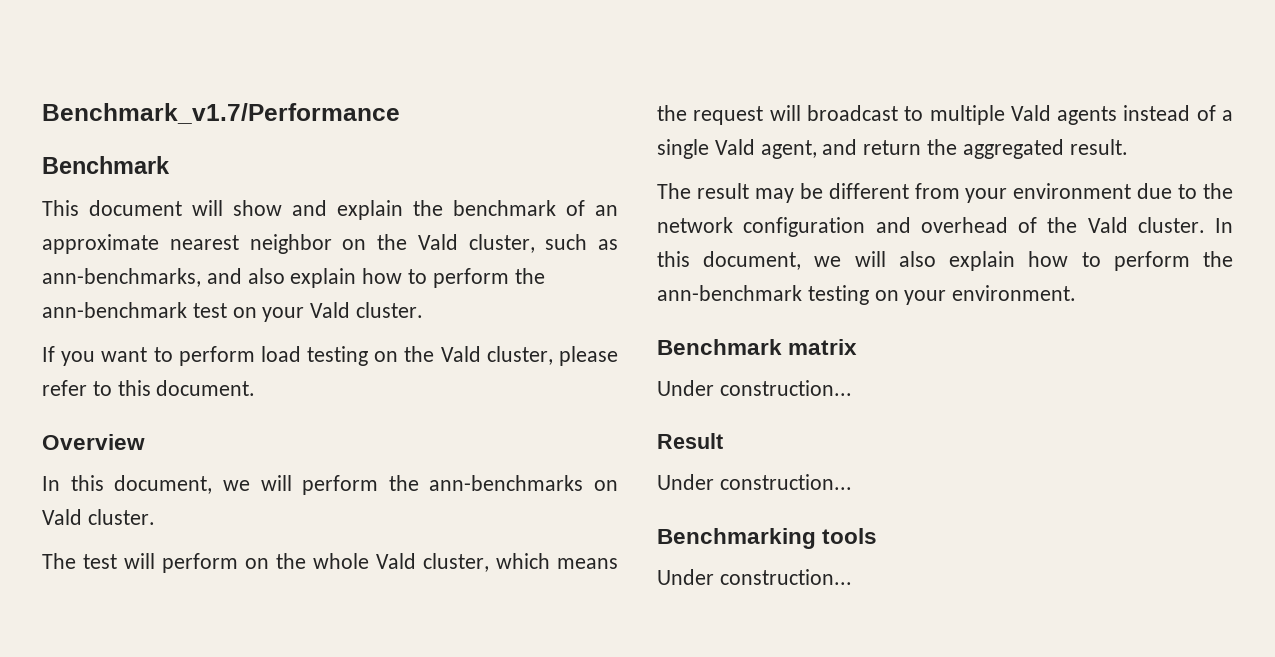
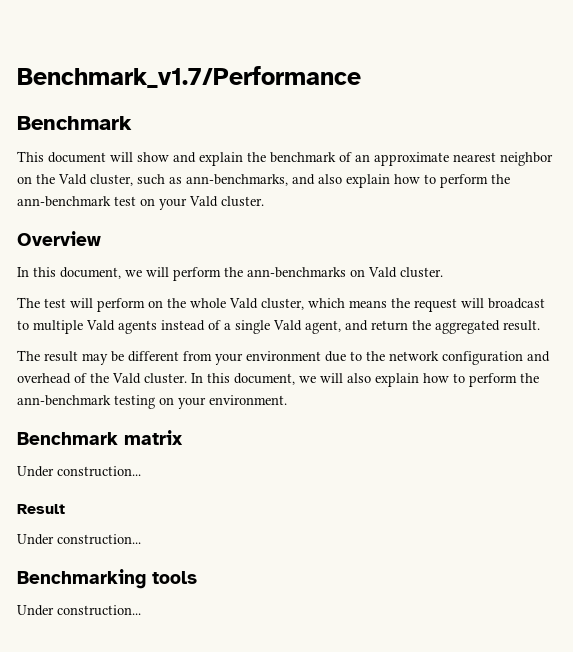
[42,346,618,366] [42,380,256,396] // If you want to perform load testing on the Vald cluster, please refer to this document. -> (264, 201) none

